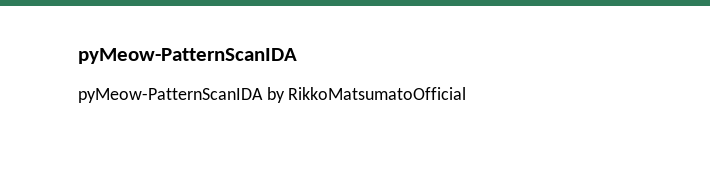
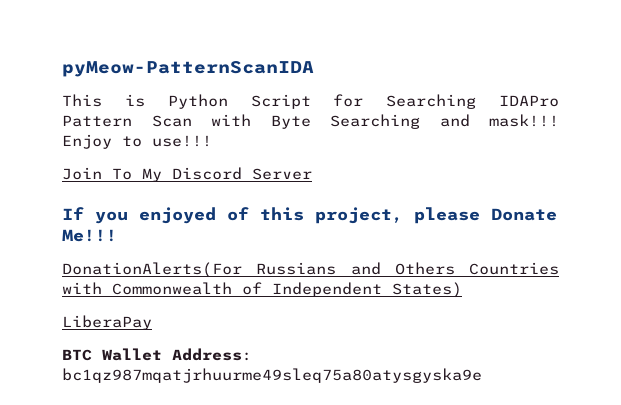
[78,87,467,103] pyMeow-PatternScanIDA by RikkoMatsumatoOfficial -> [62,94,559,109] [62,114,559,129] [62,134,212,149] [62,167,312,182] [62,207,557,224] [62,229,117,242] [62,262,559,278] [62,282,462,298] [62,315,152,330] [62,348,252,361] [62,368,482,383] This is Python Script for Searching IDAPro Pattern Scan with Byte Searching and mask!!! Enjoy to use!!! // Join To My Discord Server // If you enjoyed of this project, please Donate Me!!! // DonationAlerts(For Russians and Others Countries with Commonwealth of Independent States) // LiberaPay // BTC Wallet Address: bc1qz987mqatjrhuurme49sleq75a80atysgyska9e

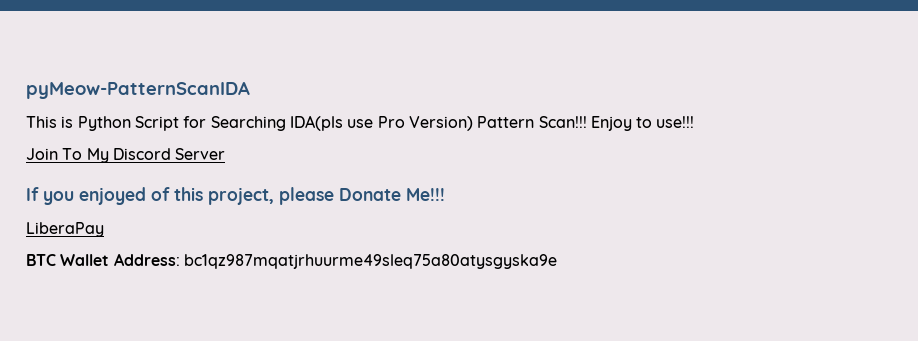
[499,95,559,107] [62,114,559,129] IDAPro Pattern Scan with Byte Searching and mask!!! -> [289,115,587,131] IDA(pls use Pro Version) Pattern Scan!!!
[62,262,559,278] [62,282,462,298] // DonationAlerts(For Russians and Others Countries with Commonwealth of Independent States) -> (445, 194) none

